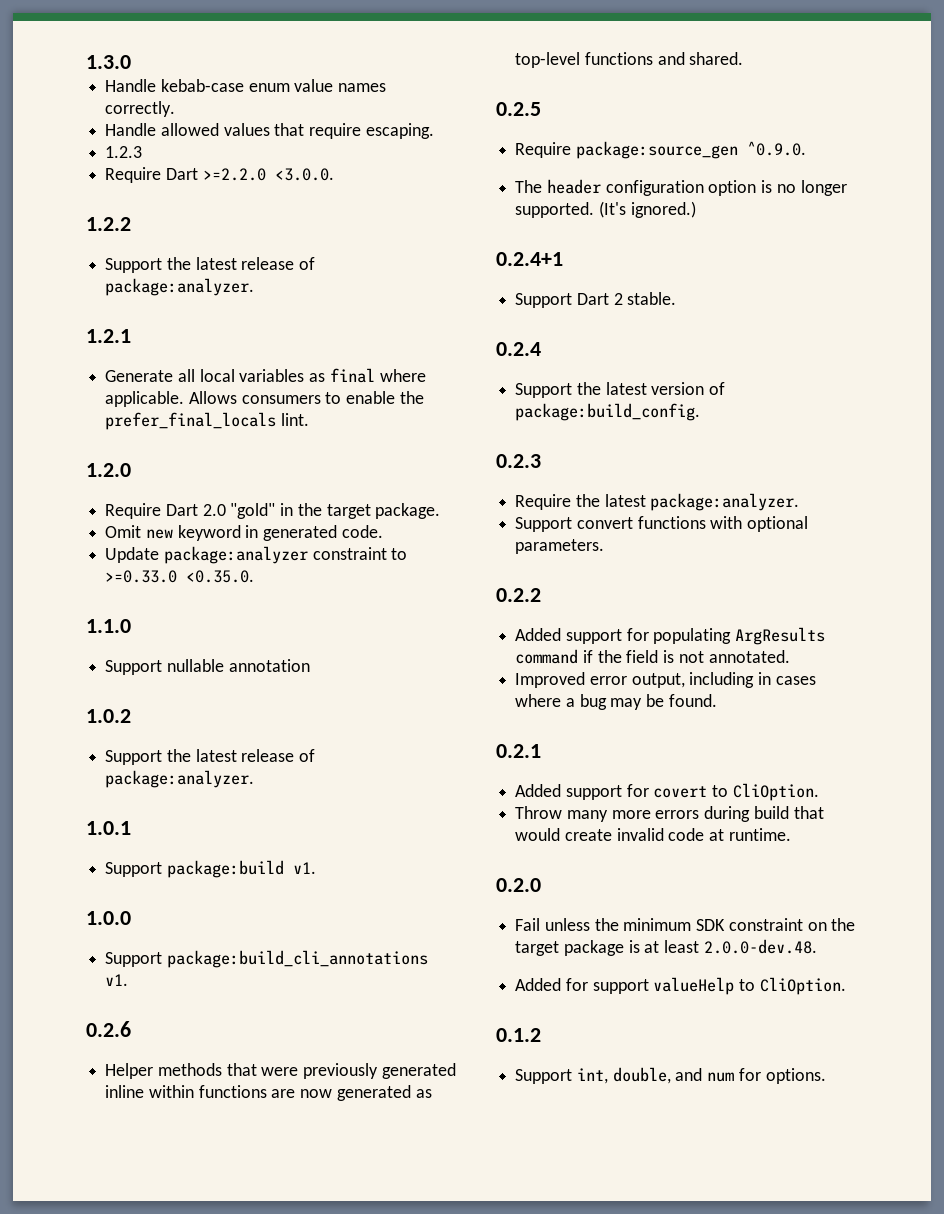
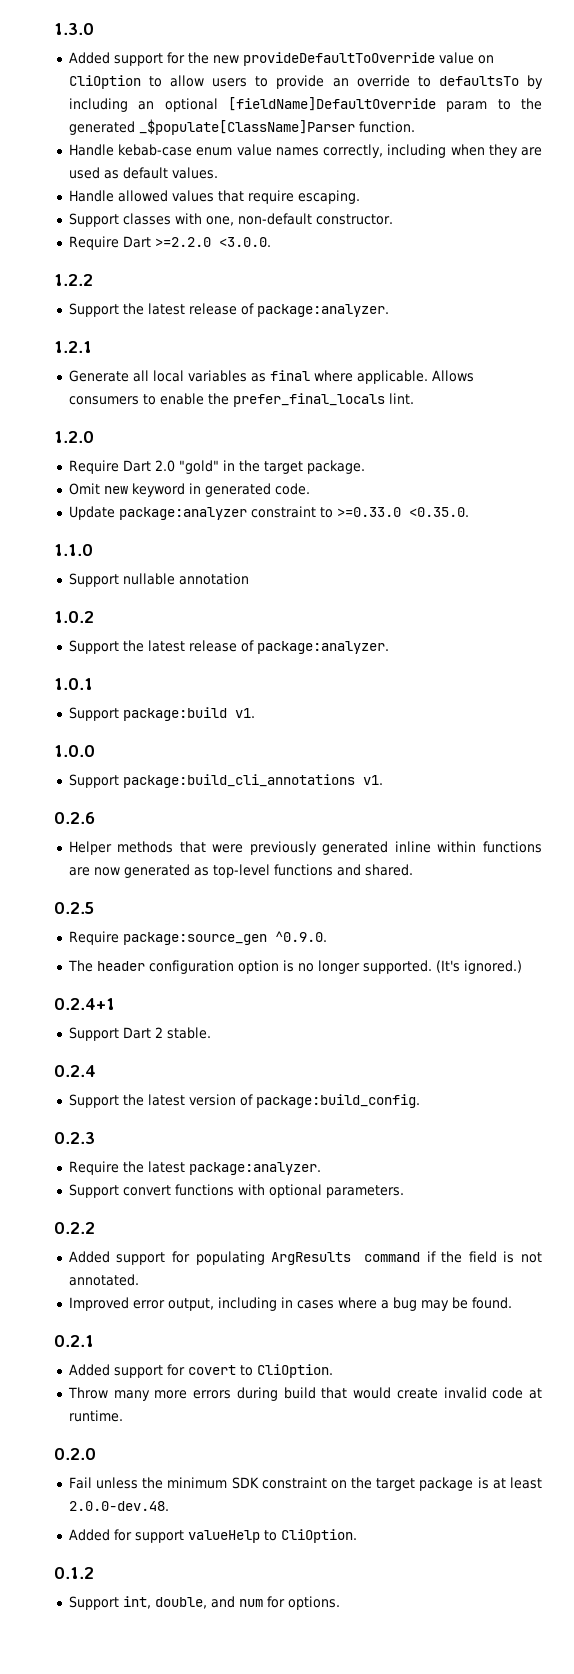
(131, 62) none -> [68,52,494,66] [68,75,543,89] [68,97,542,112] [68,119,415,135] // Added support for the new provideDefaultToOverride value on CliOption to allow users to provide an override to defaultsTo by including an optional [fieldName]DefaultOverride param to the generated _$populate[ClassName]Parser function.
[105,101,176,117] correctly. -> [323,144,542,158] [68,167,218,179] correctly, including when they are used as default values.
[105,146,143,158] 1.2.3 -> [68,213,393,227] Support classes with one, non-default constructor.

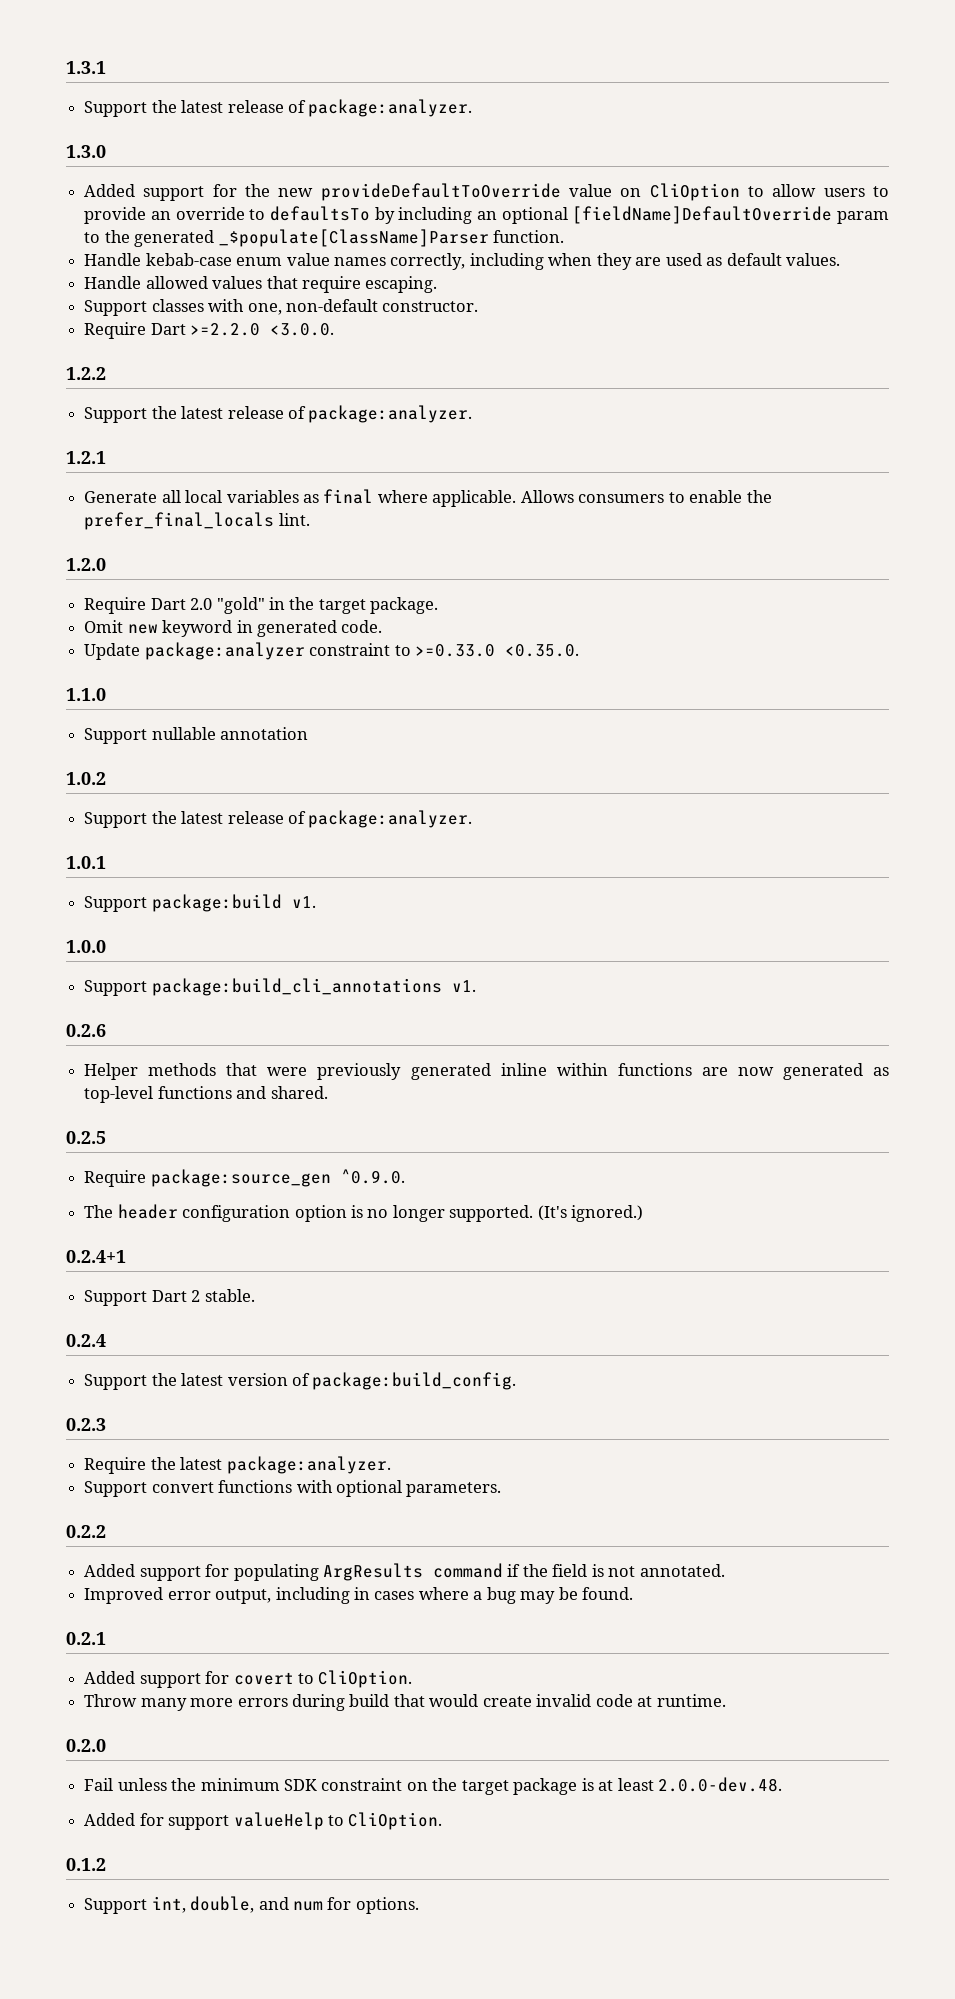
(54, 29) none -> [66,61,106,74] [84,99,473,117] 1.3.1 // Support the latest release of package:analyzer. //

